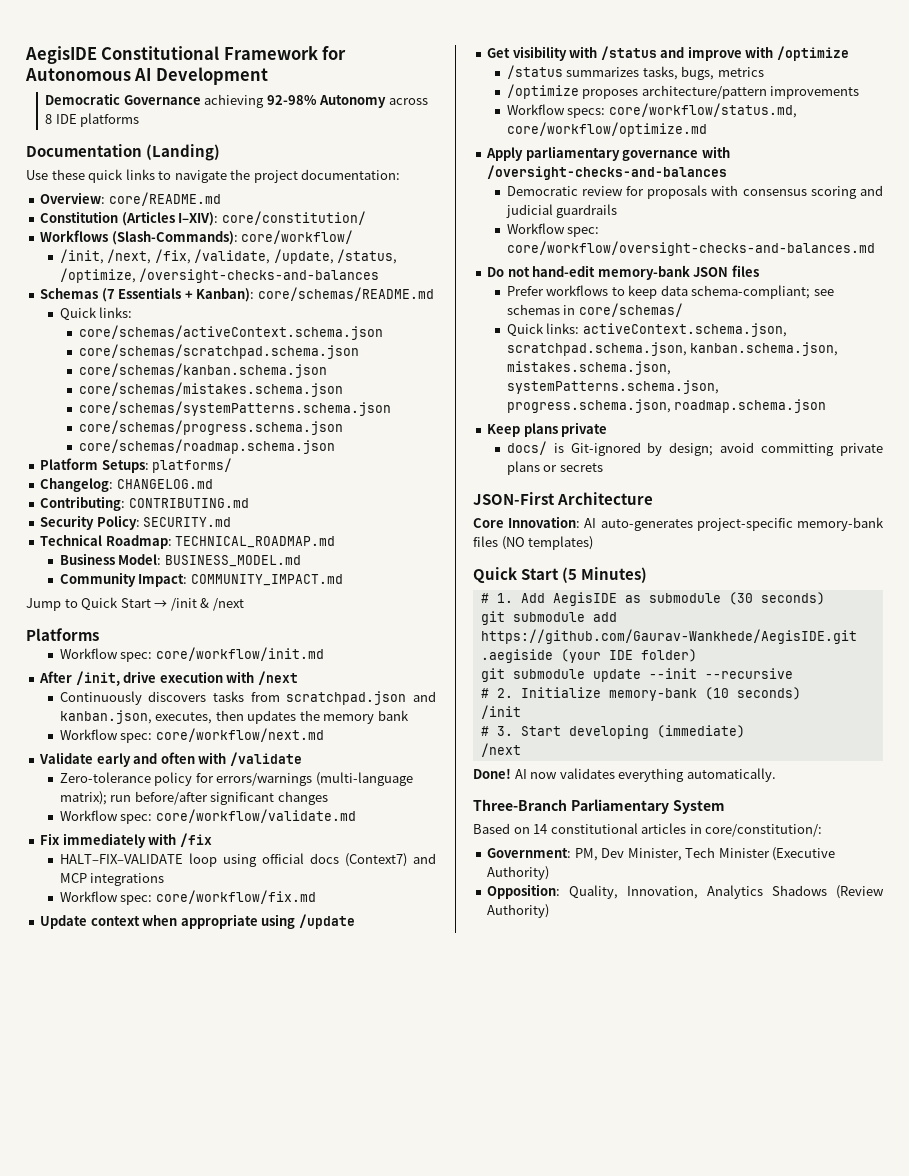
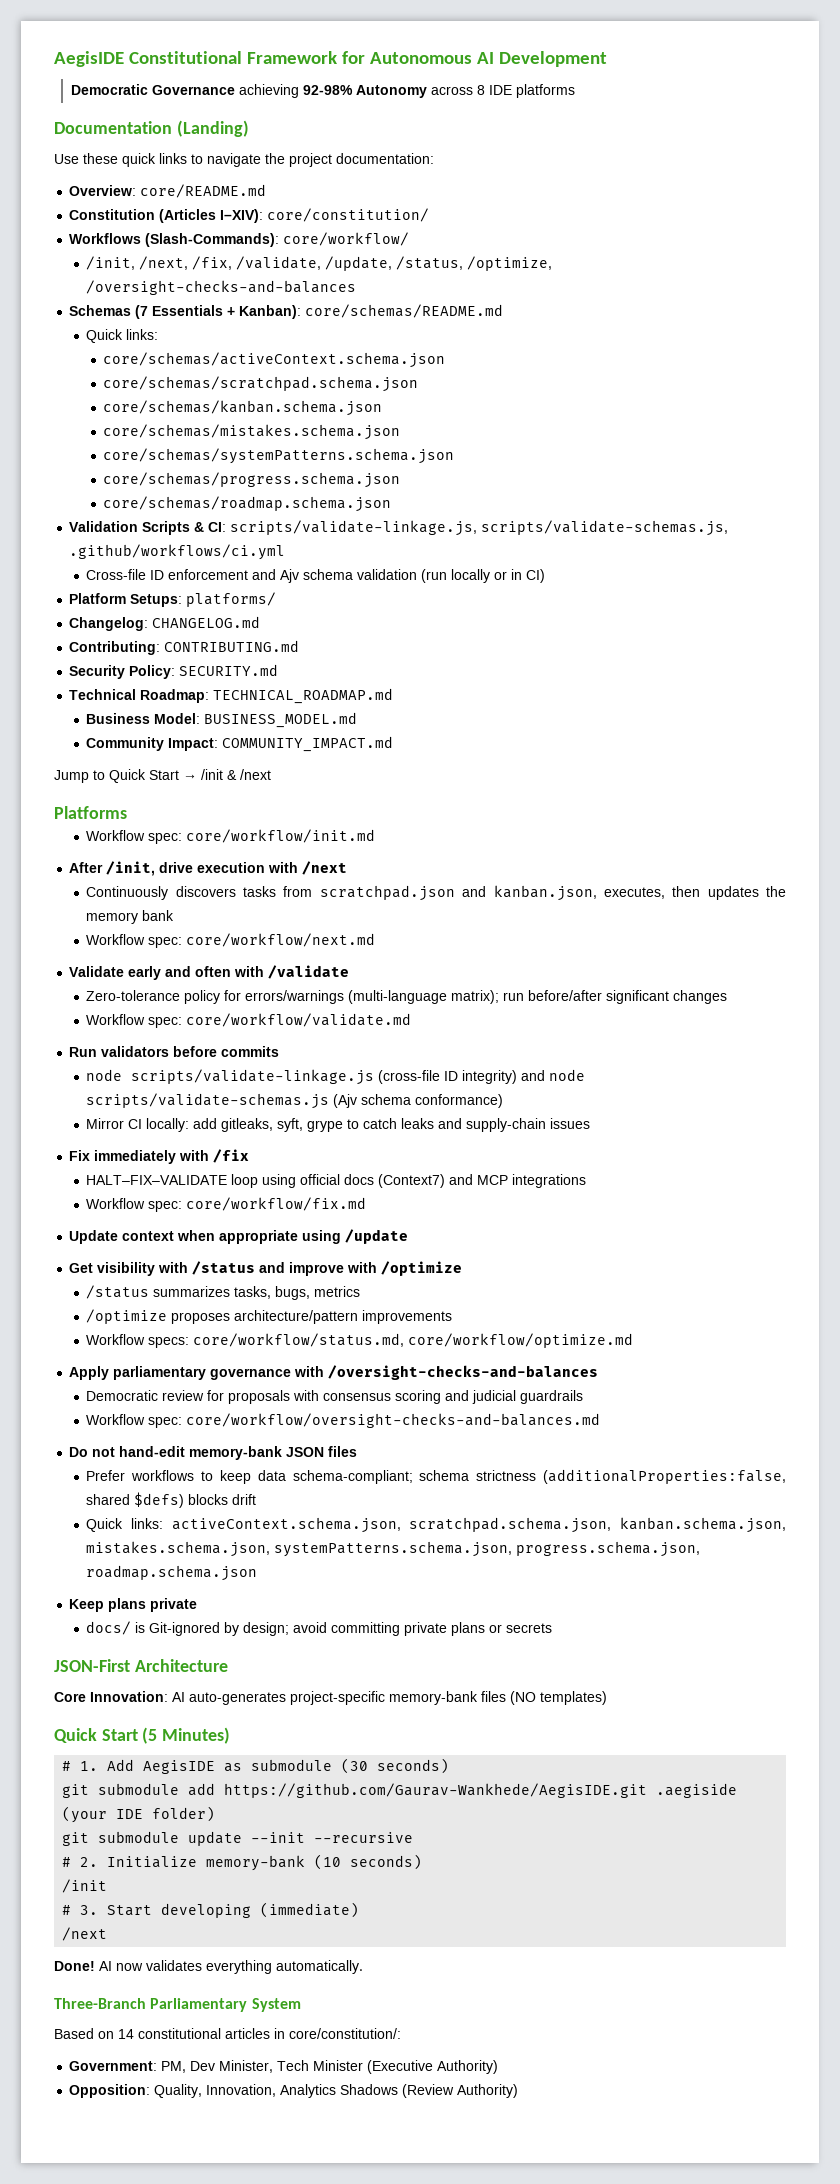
(336, 446) none -> [69,520,729,536] [69,544,286,560] [86,569,546,583] // Validation Scripts & CI: scripts/validate-linkage.js, scripts/validate-schemas.js, .github/workflows/ci.yml // Cross-file ID enforcement and Ajv schema validation (run locally or in CI)
(356, 816) none -> [69,1046,280,1057] [86,1069,586,1085] [86,1093,504,1109] [86,1118,591,1132] // Run validators before commits // node scripts/validate-linkage.js (cross-file ID integrity) and node scripts/validate-schemas.js (Ajv schema conformance) // Mirror CI locally: add gitleaks, syft, grype to catch leaks and supply-chain issues
[813,289,834,296] [506,303,683,317] see schemas in core/schemas/ -> [419,1469,786,1484] [86,1492,257,1508] schema strictness (additionalProperties:false, shared $defs) blocks drift

